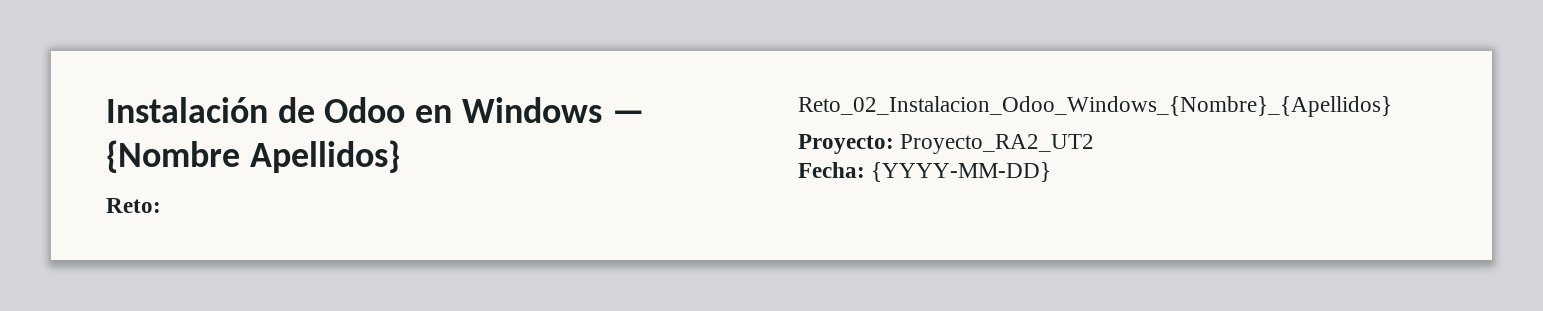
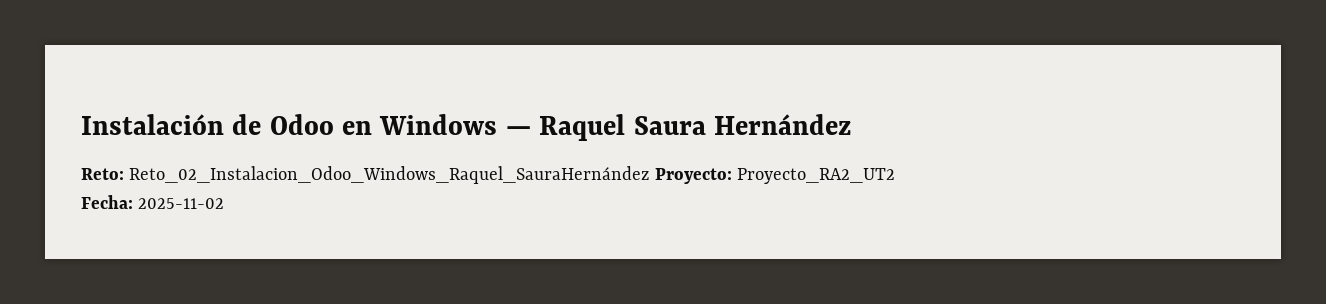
[106,140,400,173] {Nombre Apellidos} -> [539,114,851,141] Raquel Saura Hernández
[798,96,1392,117] Reto_02_Instalacion_Odoo_Windows_{Nombre}_{Apellidos} // -> [129,166,650,184] Reto_02_Instalacion_Odoo_Windows_Raquel_SauraHernández
[871,162,1052,182] {YYYY-MM-DD} -> [138,198,225,209] 2025-11-02

